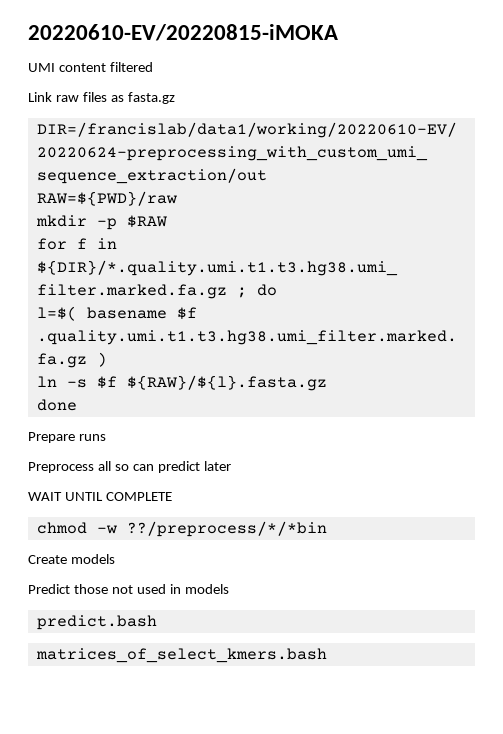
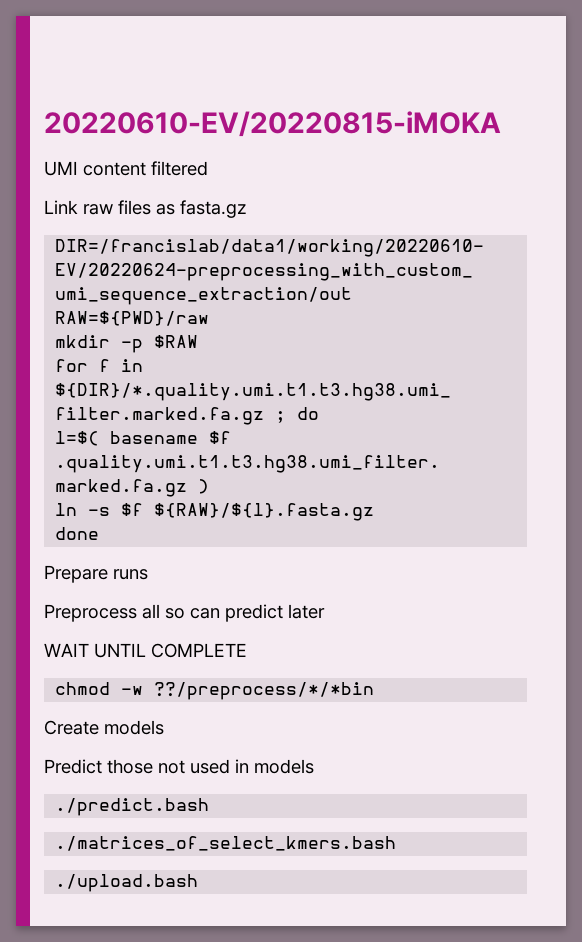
[36,615,157,630] [35,648,327,663] predict.bash // matrices_of_select_kmers.bash -> [55,798,210,816] [55,836,397,851] [55,874,199,892] ./predict.bash // ./matrices_of_select_kmers.bash // ./upload.bash

